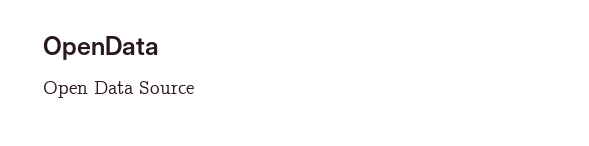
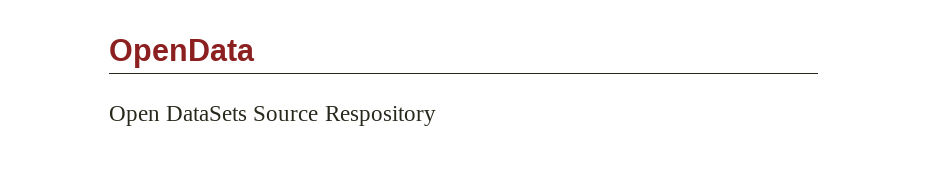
[94,81,194,94] Data Source -> [166,106,436,126] DataSets Source Respository

